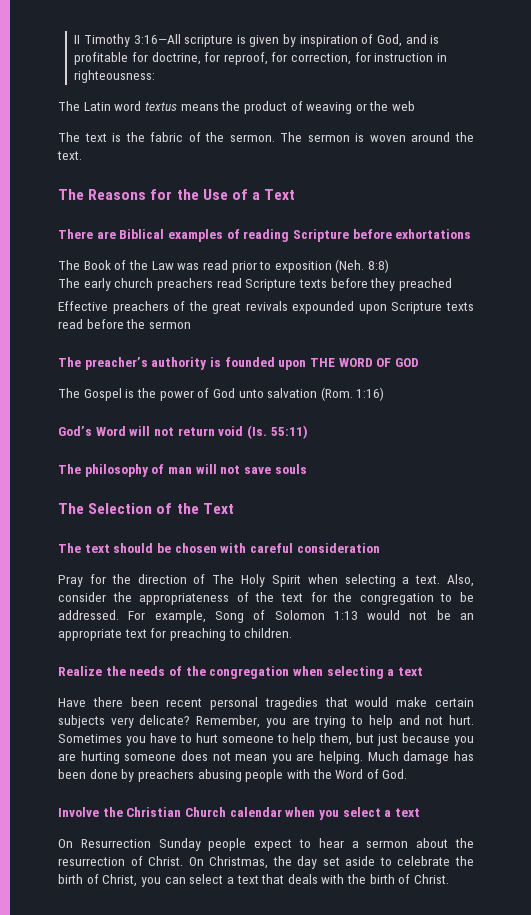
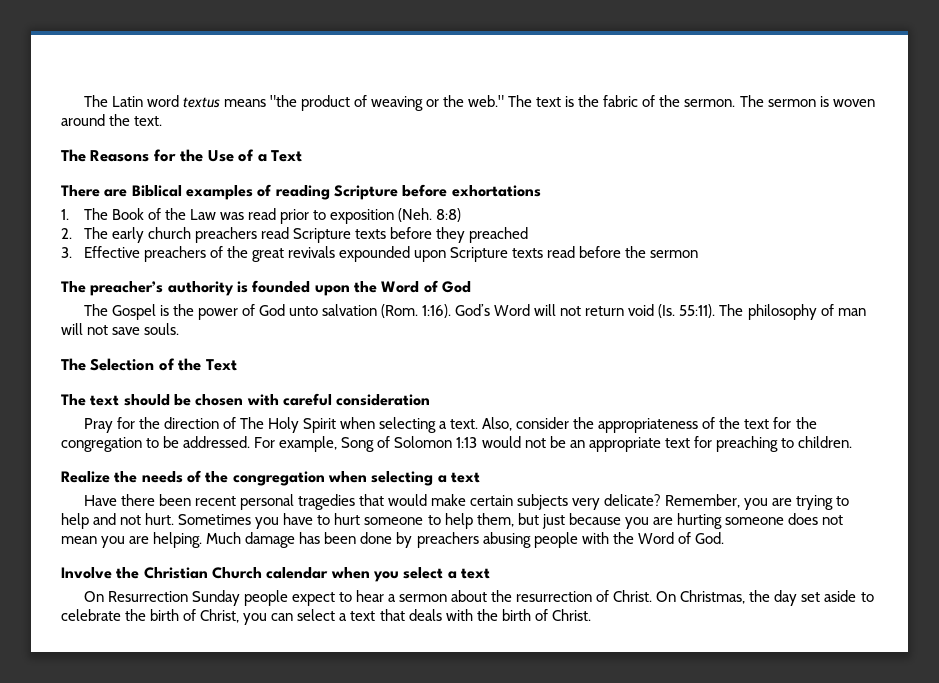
[74,34,440,47] [74,52,448,65] [74,70,156,83] II Timothy 3:16—All scripture is given by inspiration of God, and is profitable for doctrine, for reproof, for correction, for instruction in righteousness: // -> (83, 101) none
[221,101,241,111] the -> [269,95,297,107] "the
[392,101,416,111] web // -> [468,95,505,107] web."
(472, 234) none -> [61,209,69,220] 1.
(390, 266) none -> [61,228,72,239] 2.
(452, 284) none -> [61,247,72,258] 3.
[309,358,419,367] THE WORD OF GOD -> [353,280,471,293] the Word of God
[356,387,385,401] 1:16) // -> [422,304,452,318] 1:16).
[270,425,308,439] 55:11) // -> [679,304,716,318] 55:11).
[274,464,307,474] souls -> [144,323,180,335] souls.

